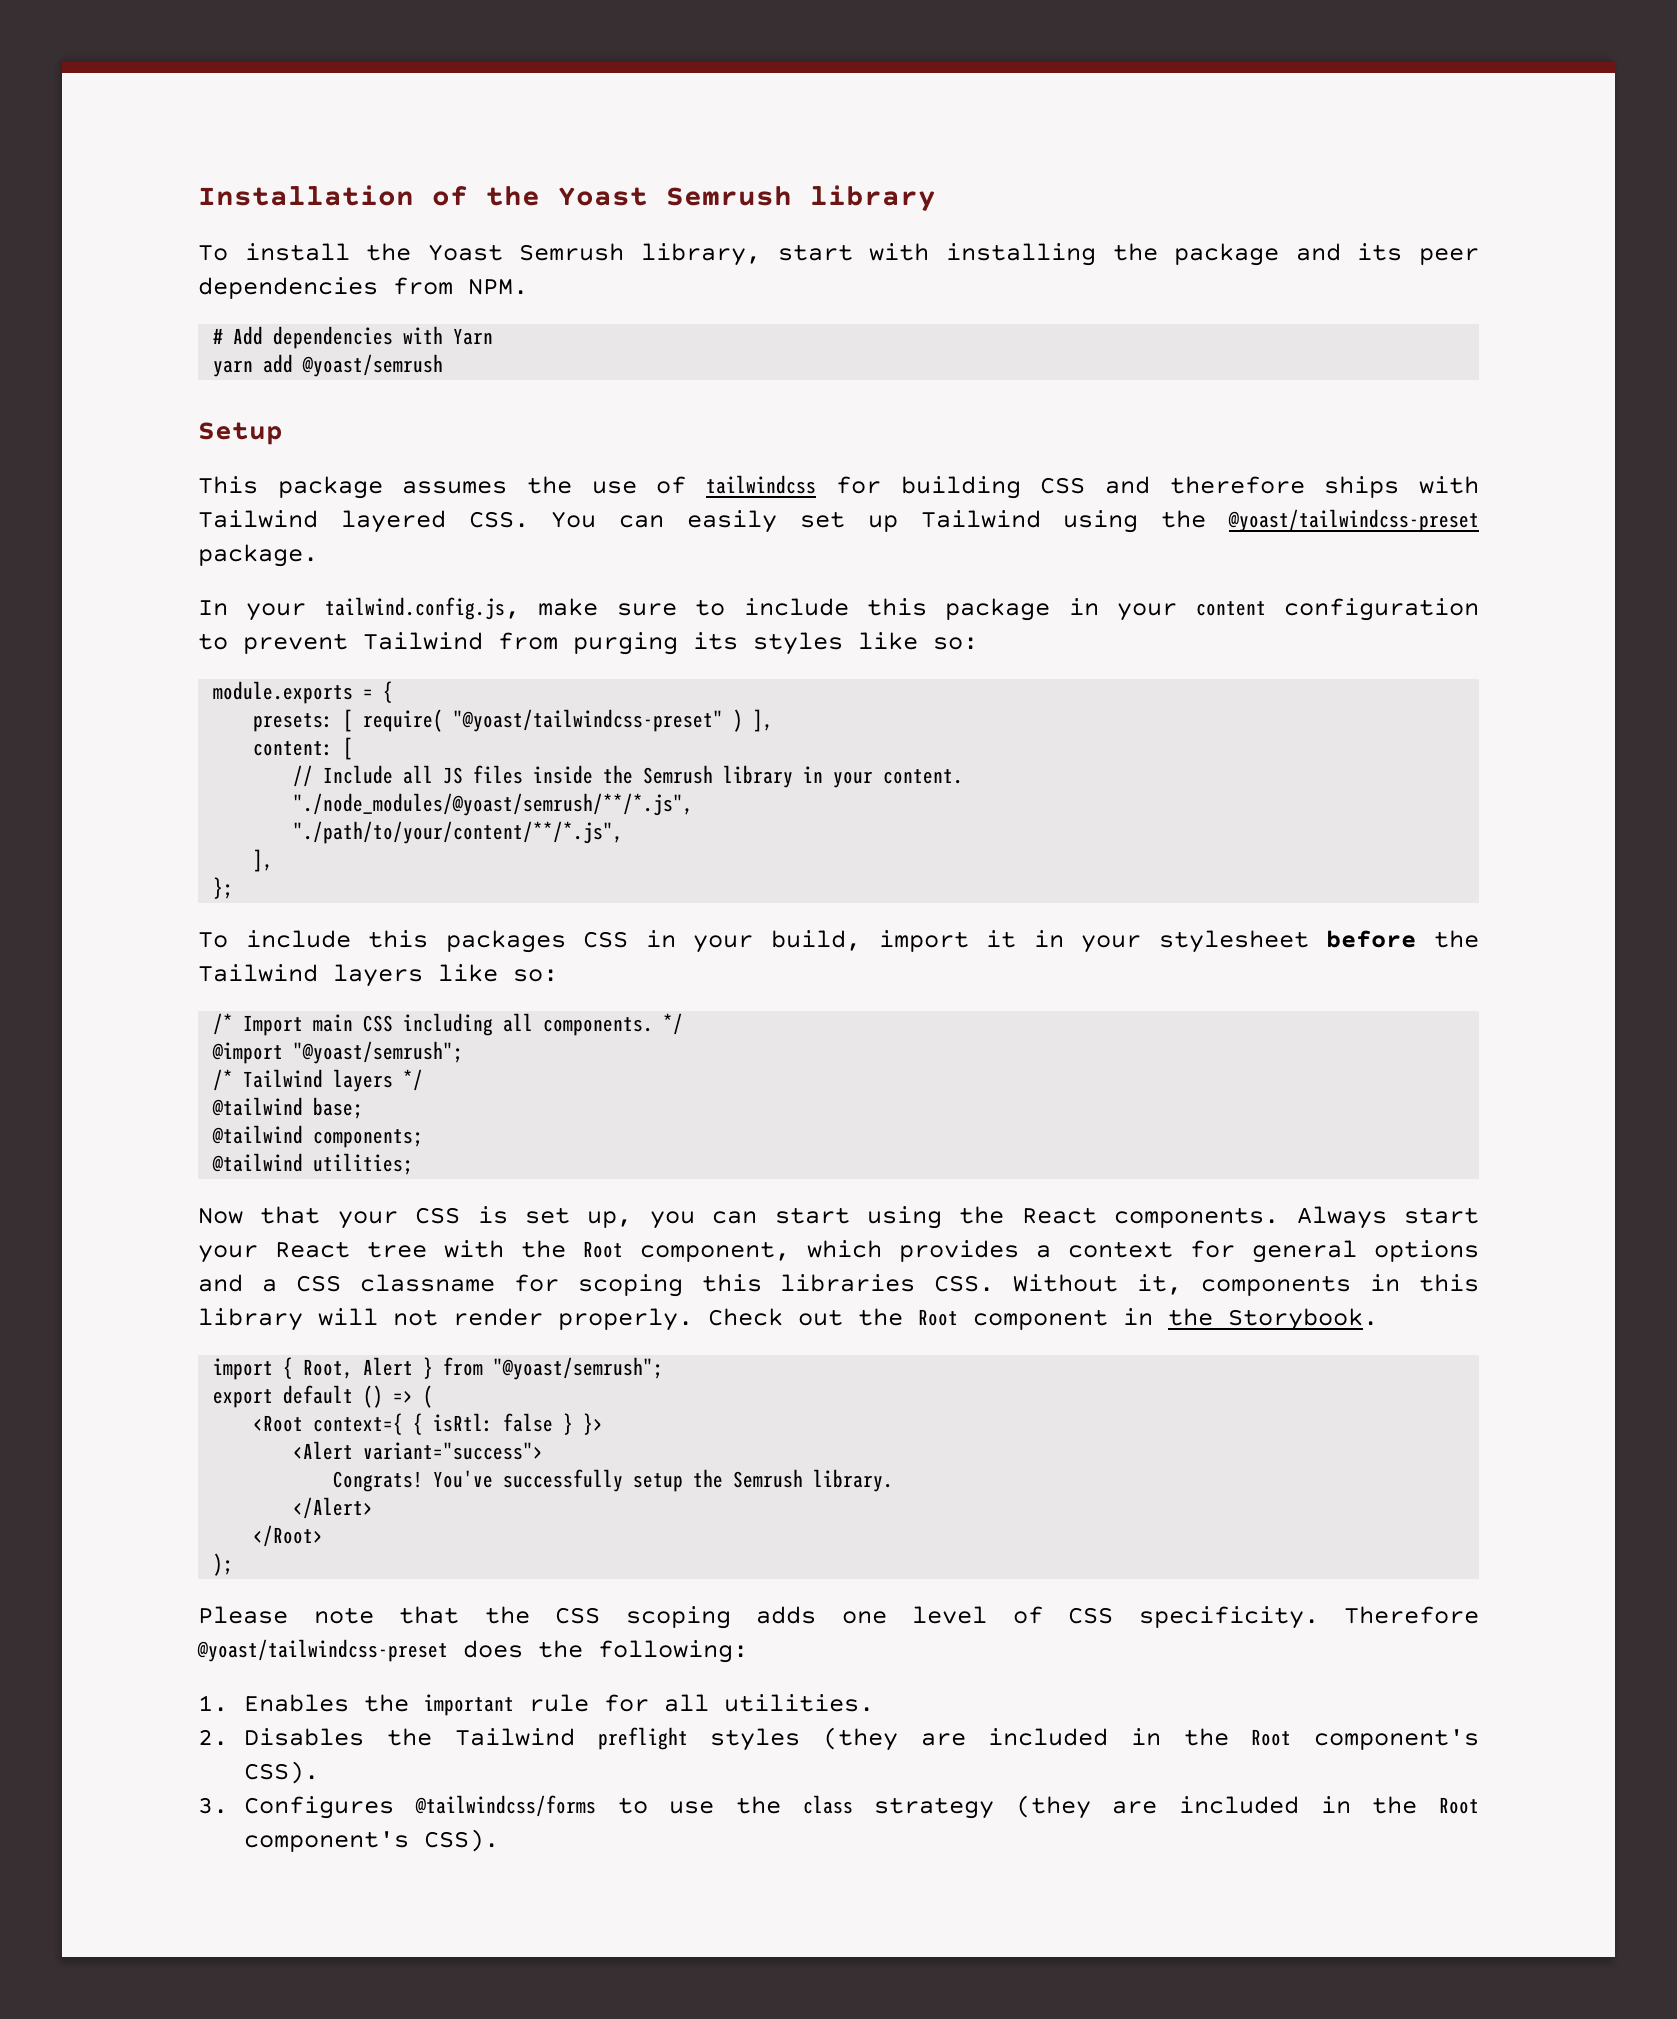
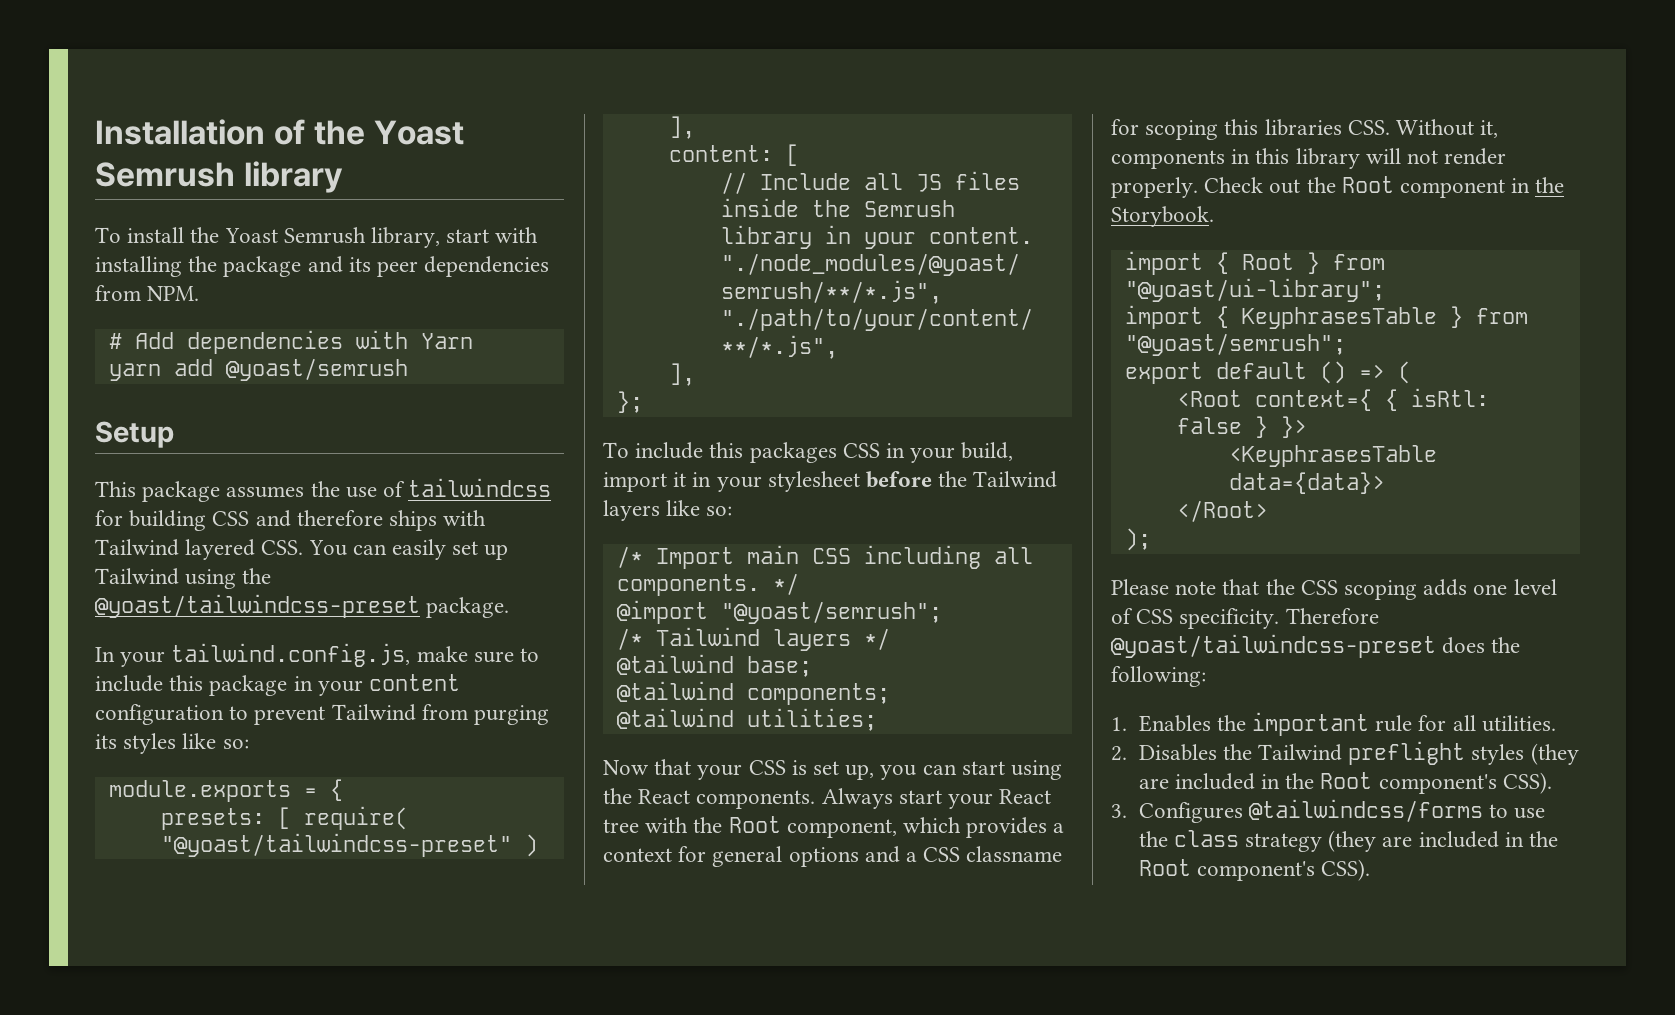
[303,1357,414,1379] Root, Alert -> [1241,252,1385,274] [1124,278,1385,302] [1124,305,1437,329] Root } from "@yoast/ui-library"; // import { KeyphrasesTable
[293,1441,544,1460] [333,1469,894,1492] [293,1497,374,1519] <Alert variant="success"> // Congrats! You've successfully setup the Semrush library. // </Alert> -> [1228,445,1437,467] [1228,472,1385,494] <KeyphrasesTable data={data}>

